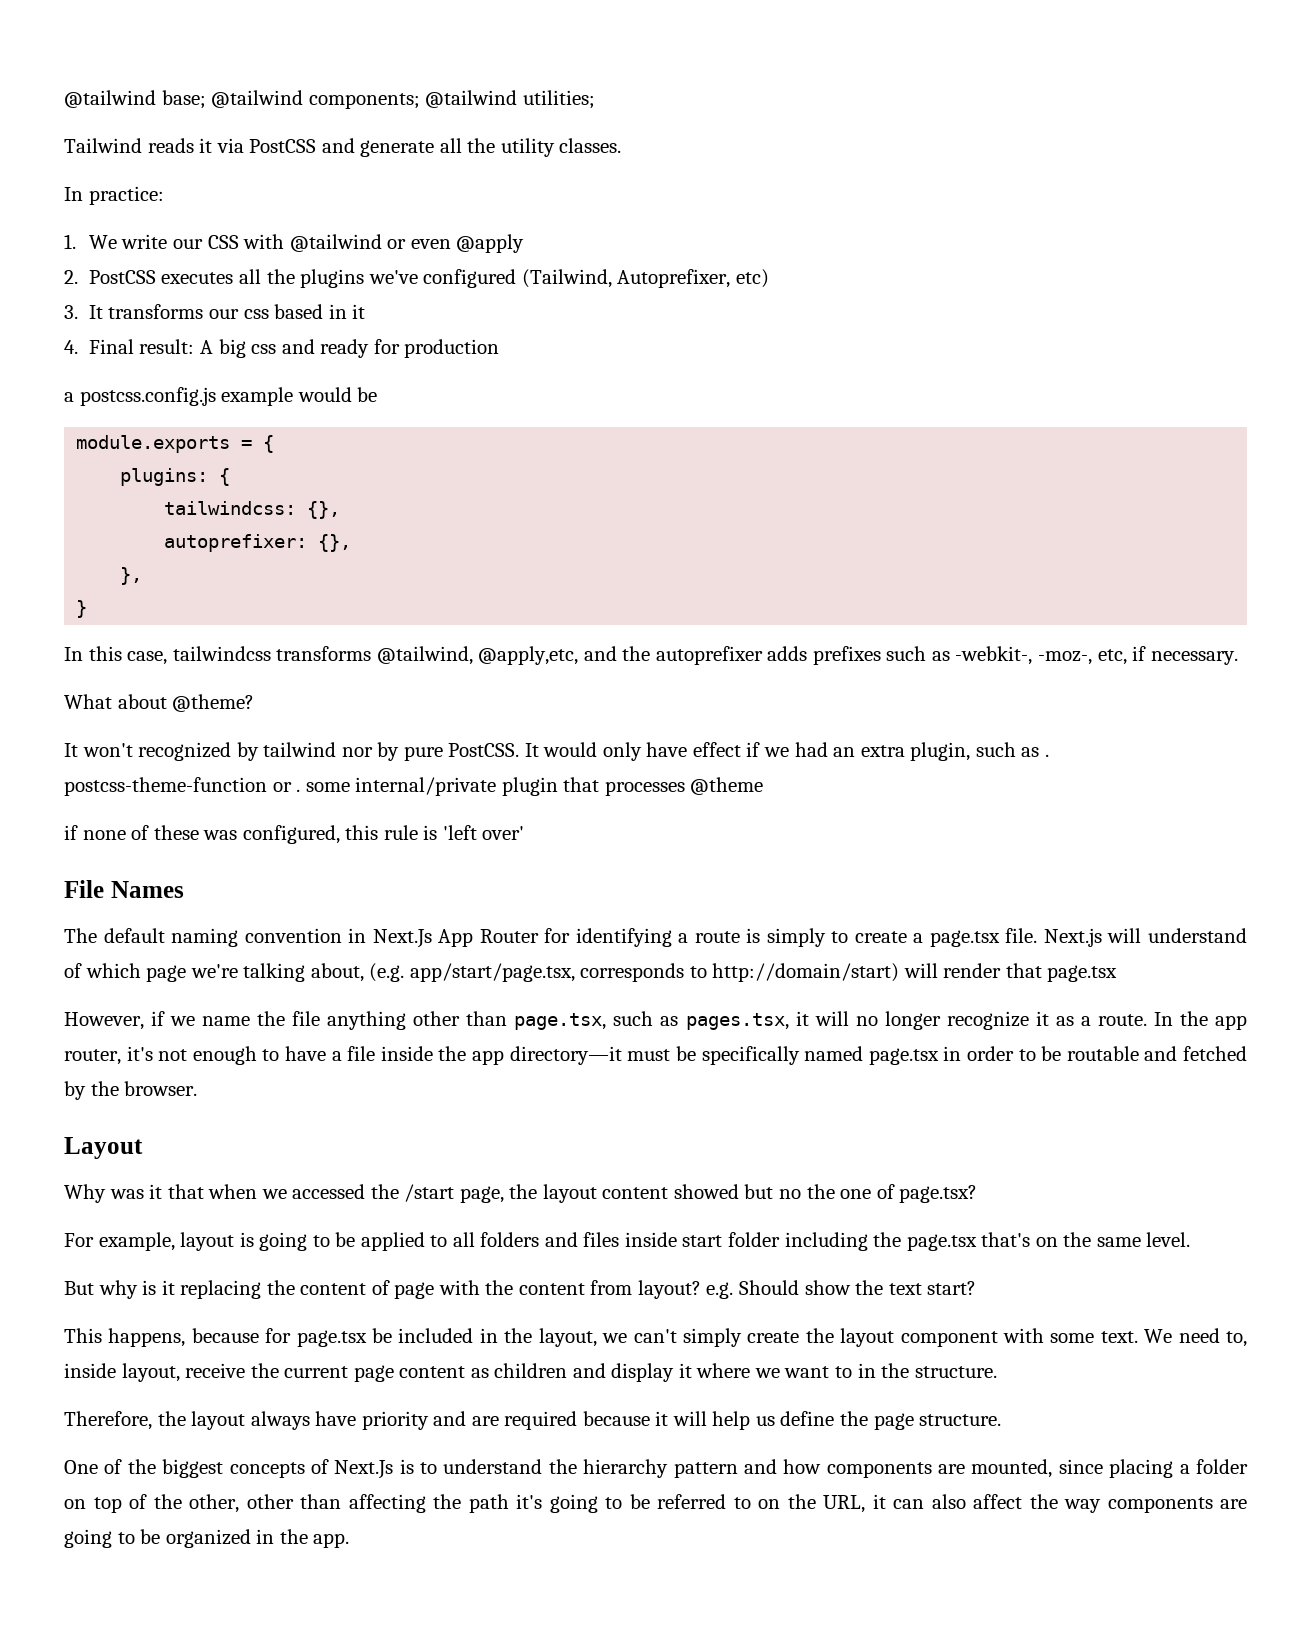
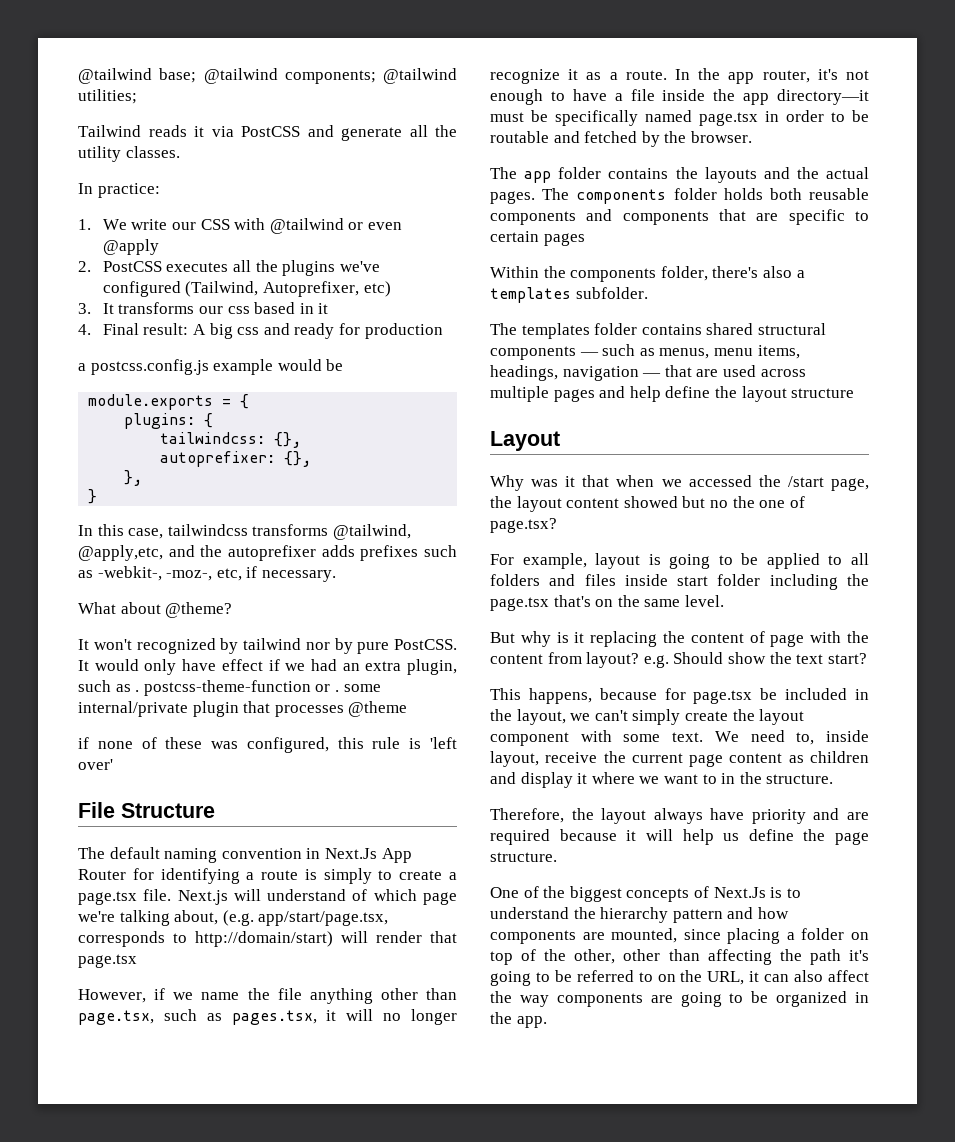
[110,881,184,898] Names -> [121,803,215,818] Structure
(198, 1088) none -> [490,167,869,183] [490,188,869,204] [490,209,869,225] [490,231,585,246] [490,266,805,282] [490,287,648,303] [490,323,826,339] [490,344,800,360] [490,365,806,381] [490,386,855,402] // The app folder contains the layouts and the actual pages. The components folder holds both reusable components and components that are specific to certain pages // Within the components folder, there's also a templates subfolder. // The templates folder contains shared structural components — such as menus, menu items, headings, navigation — that are used across multiple pages and help define the layout structure

